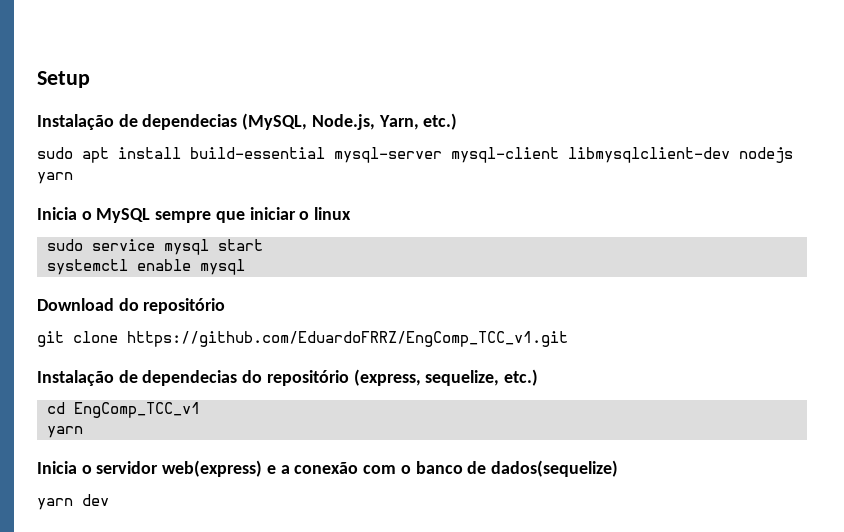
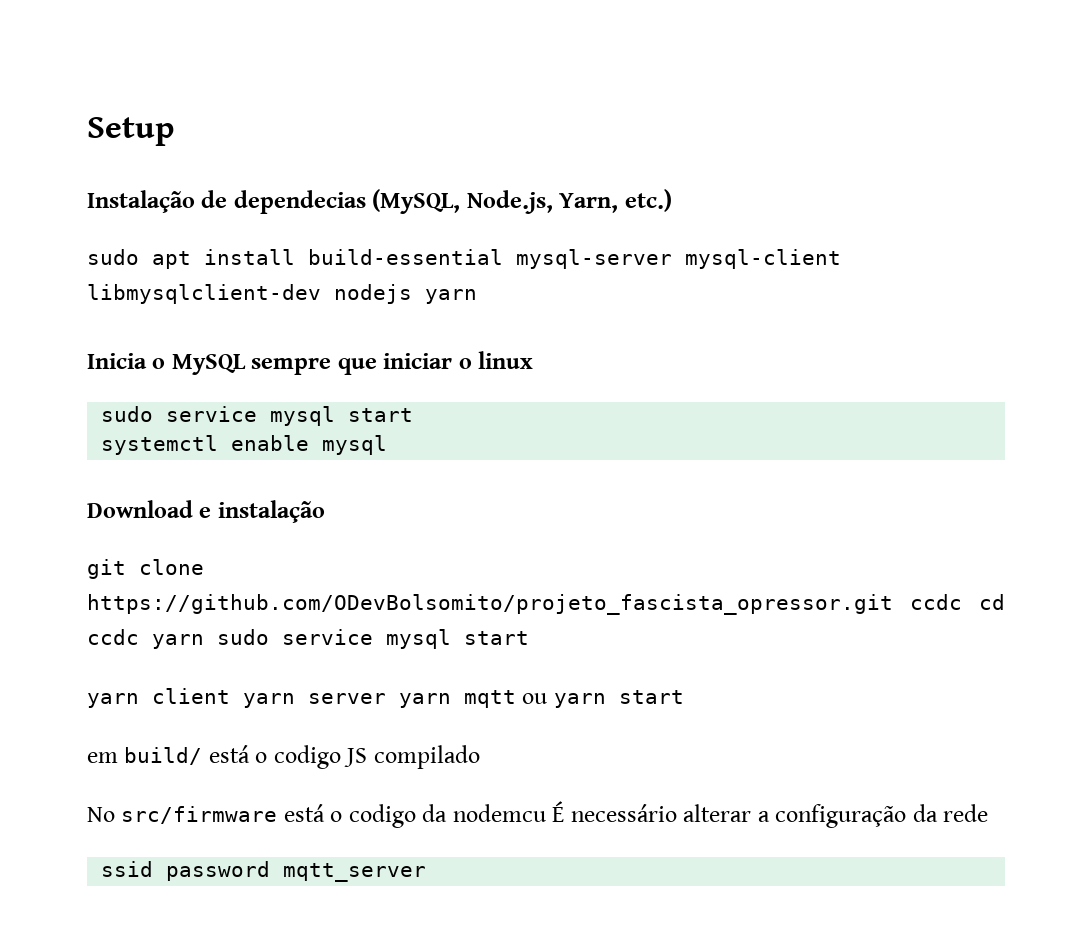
[118,298,226,314] do repositório -> [199,500,325,523] e instalação
[127,331,568,347] [37,369,539,386] [46,402,200,418] [46,426,83,438] [37,460,618,477] [37,494,109,510] https://github.com/EduardoFRRZ/EngComp_TCC_v1.git // Instalação de dependecias do repositório (express, sequelize, etc.) // cd EngComp_TCC_v1 // yarn // Inicia o servidor web(express) e a conexão com o banco de dados(sequelize) // yarn dev -> [87,594,1005,615] [87,629,529,649] [87,688,684,708] [87,745,480,769] [87,801,989,828] [101,861,427,882] https://github.com/ODevBolsomito/projeto_fascista_opressor.git ccdc cd ccdc yarn sudo service mysql start // yarn client yarn server yarn mqtt ou yarn start // em build/ está o codigo JS compilado // No src/firmware está o codigo da nodemcu É necessário alterar a configuração da rede // ssid password mqtt_server

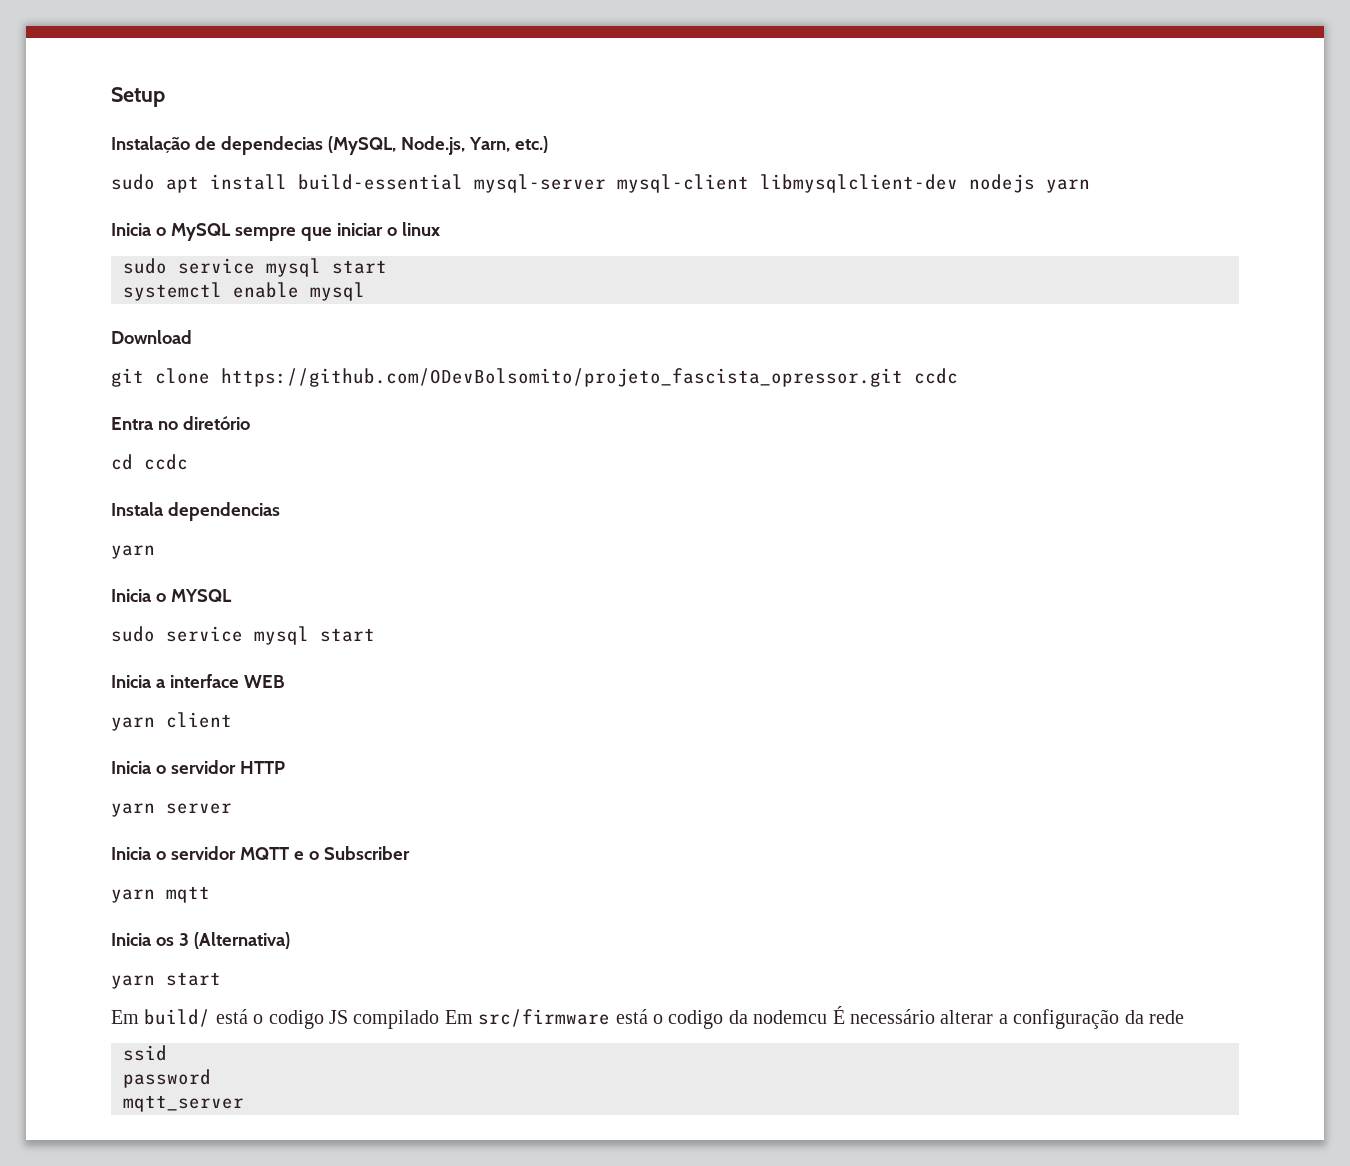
[199,500,325,523] e instalação -> (192, 337) none
(962, 602) none -> [111,416,250,430] // Entra no diretório //
[152,629,529,649] [87,688,548,708] yarn sudo service mysql start // yarn client yarn server yarn mqtt ou -> [111,502,280,521] [111,545,155,559] [111,589,232,602] [111,626,375,645] [111,674,285,688] [111,712,232,731] [111,760,285,774] [111,803,232,817] [111,846,410,860] [111,886,210,903] [111,932,290,949] // Instala dependencias // yarn // Inicia o MYSQL // sudo service mysql start // Inicia a interface WEB // yarn client // Inicia o servidor HTTP // yarn server // Inicia o servidor MQTT e o Subscriber // yarn mqtt // Inicia os 3 (Alternativa) //
[87,752,118,763] em -> [111,1010,139,1024] Em
[87,807,115,822] // No -> [444,1010,473,1024] Em
(154, 869) none -> (167, 1053) //
(271, 871) none -> (211, 1078) //

